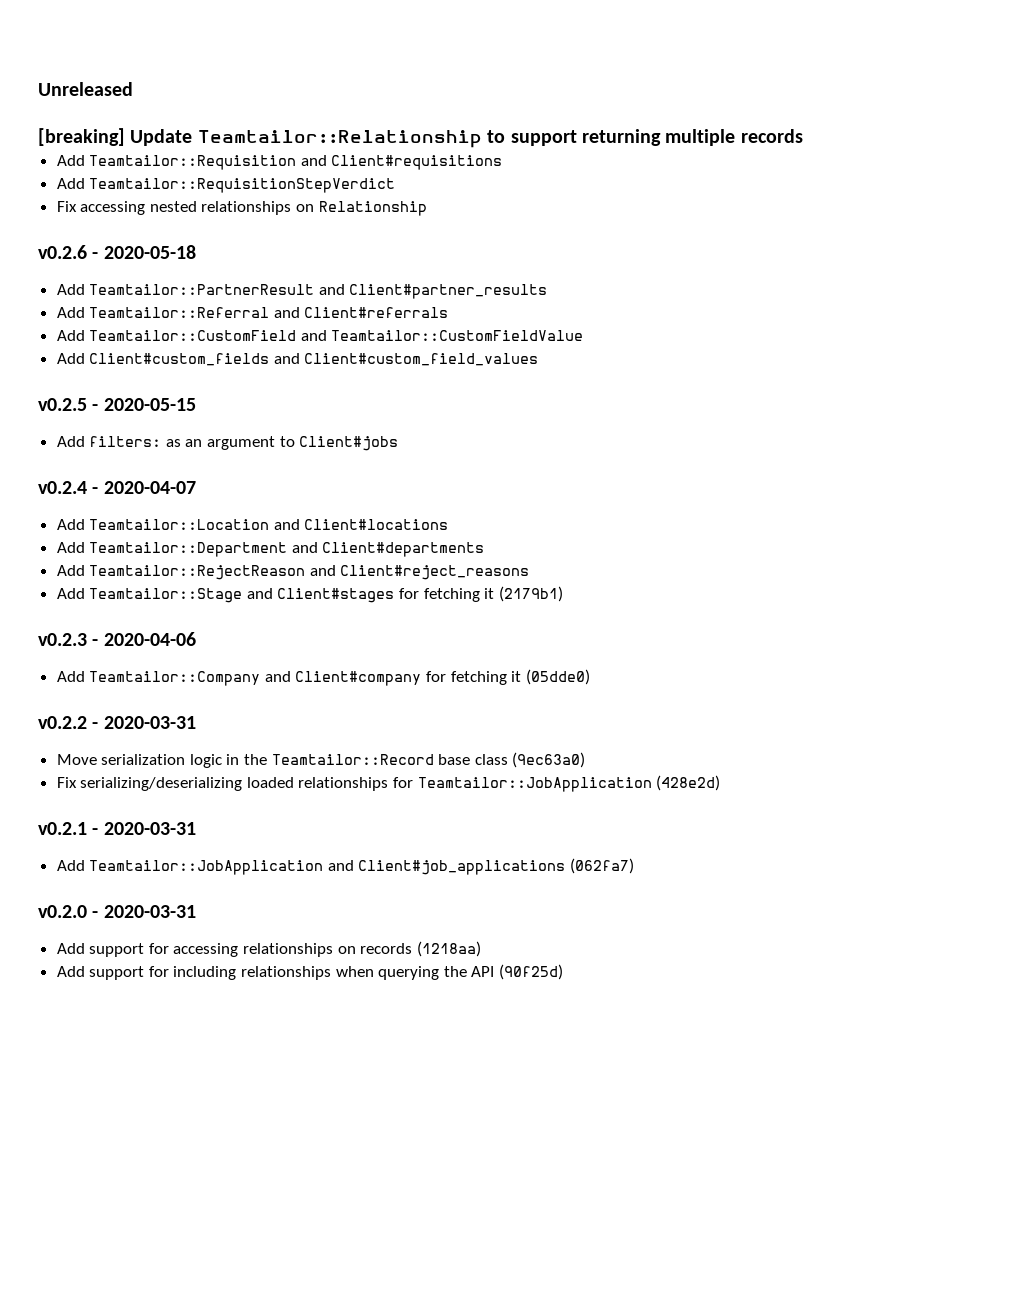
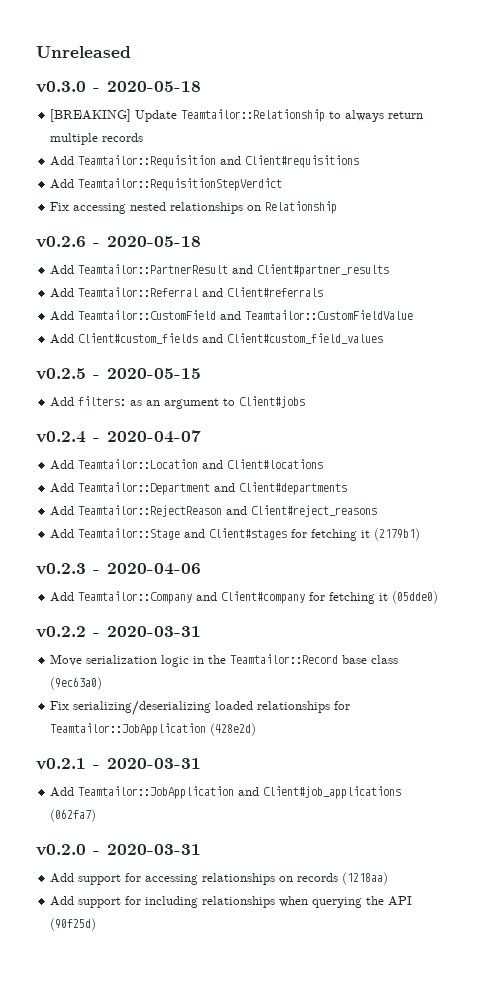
[38,128,125,146] [breaking] -> [36,81,201,93] [50,109,132,122] v0.3.0 - 2020-05-18 // [BREAKING]
[510,129,661,146] support returning -> [345,110,424,122] always return

